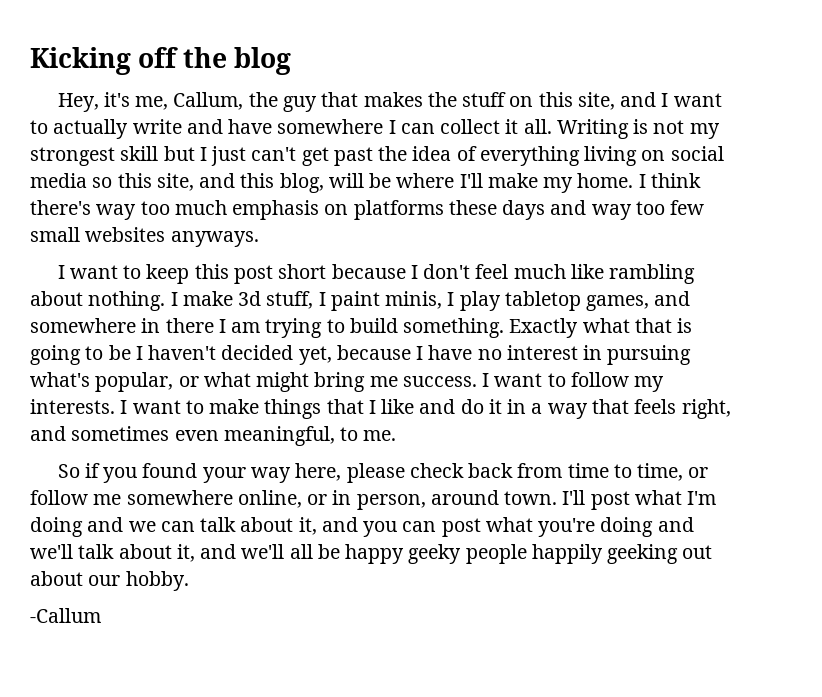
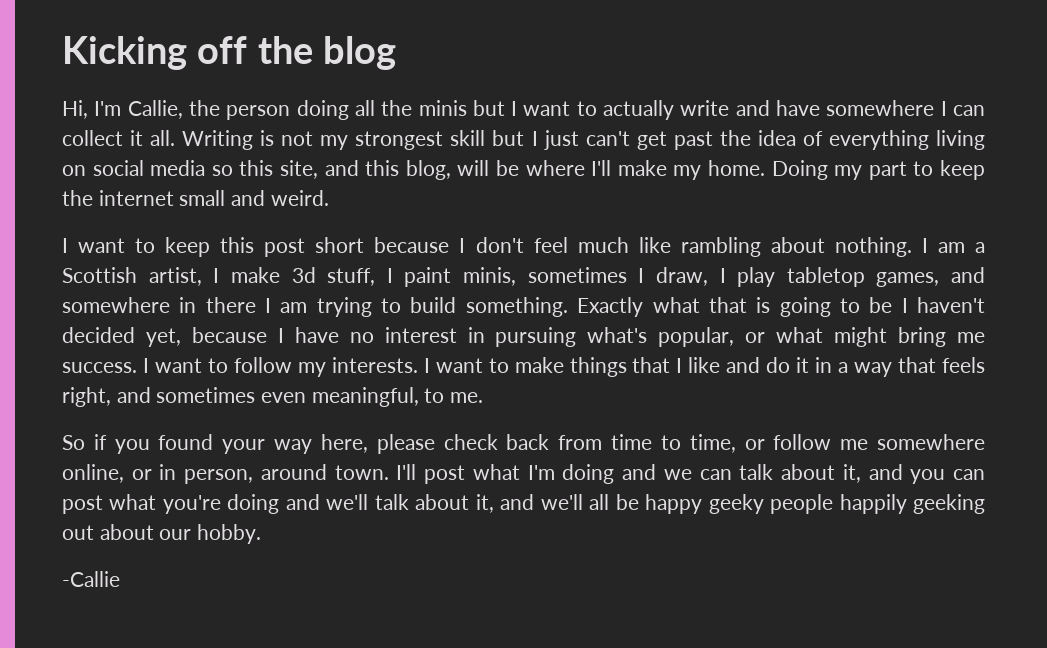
[57,92,657,112] Hey, it's me, Callum, the guy that makes the stuff on this site, and -> [62,100,505,120] Hi, I'm Callie, the person doing all the minis but
[638,173,701,188] [30,200,705,220] [30,227,259,247] I think there's way too much emphasis on platforms these days and way too few small websites anyways. -> [771,160,986,180] [62,190,329,206] Doing my part to keep the internet small and weird.
(178, 299) none -> [937,242,985,253] [62,267,220,286] am a Scottish artist, I
(443, 300) none -> [527,267,708,286] sometimes I draw,
[30,608,101,623] -Callum -> [62,571,120,587] -Callie

